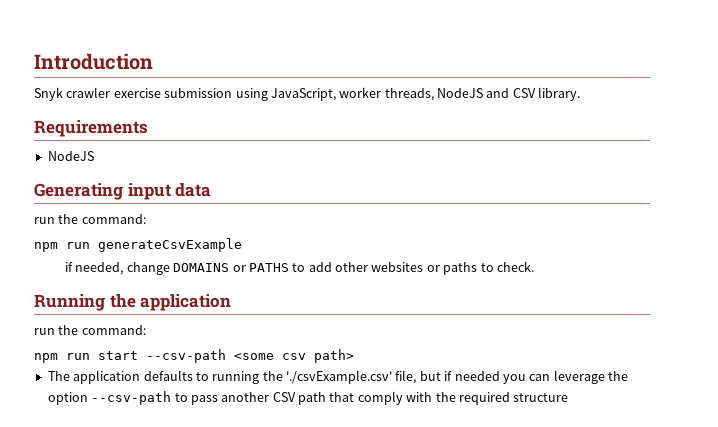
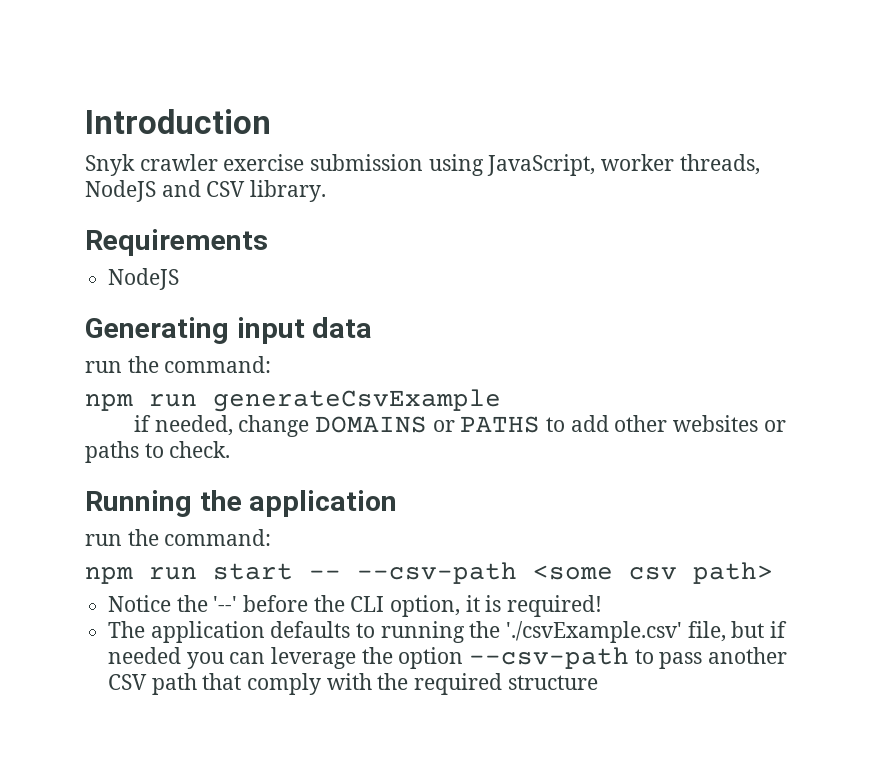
(138, 355) none -> [309,570,341,579] --
(354, 356) none -> [108,595,603,617] // Notice the '--' before the CLI option, it is required!

